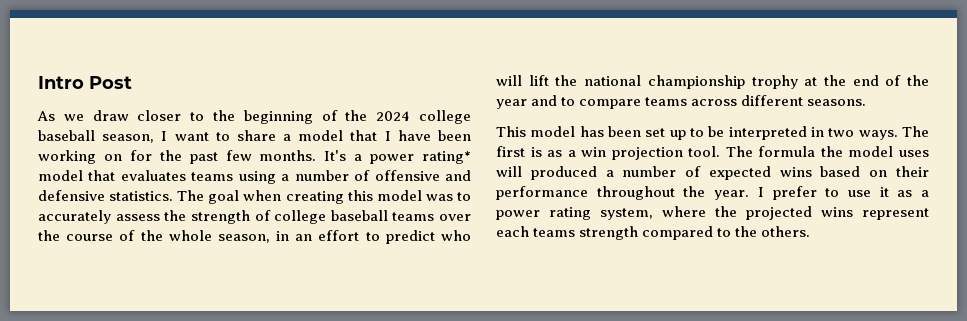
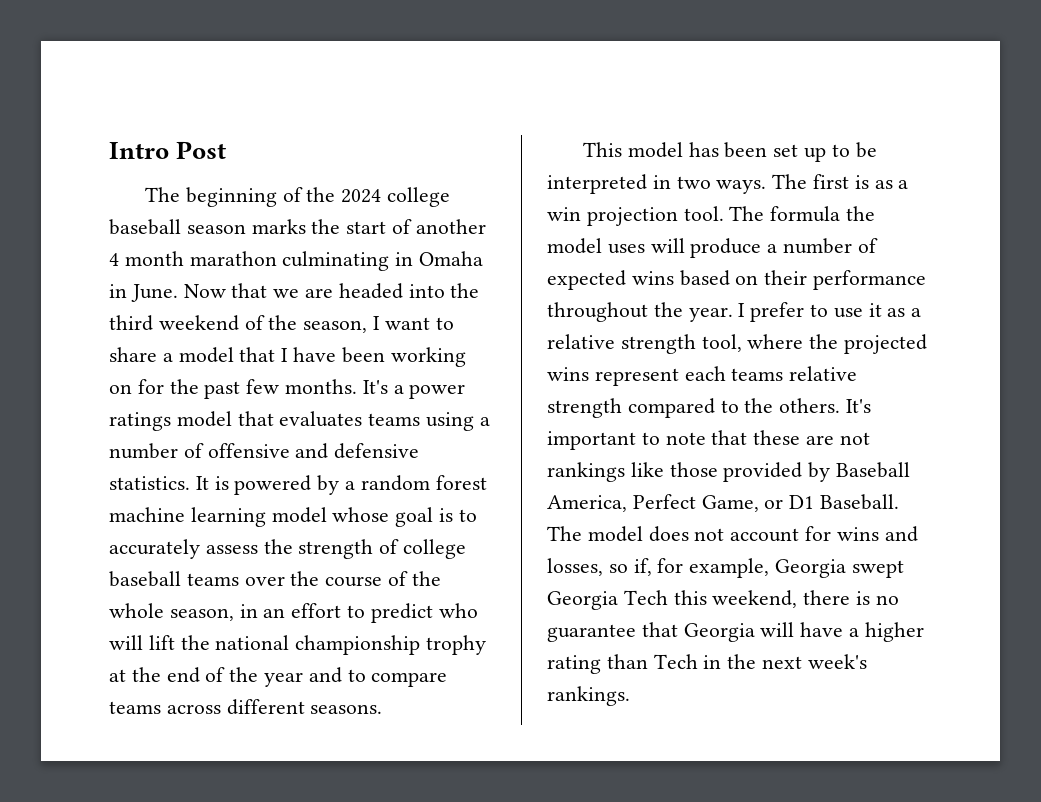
[37,110,235,121] As we draw closer to the -> [144,187,180,202] The
(95, 135) none -> [186,219,486,234] [109,251,484,271] [109,283,480,302] [109,315,298,331] season marks the start of another 4 month marathon culminating in Omaha in June. Now that we are headed into the third weekend of the
[421,151,471,164] rating* -> [109,412,171,431] ratings
[177,190,453,204] The goal when creating this model was -> [195,475,487,495] [109,507,454,527] It is powered by a random forest machine learning model whose goal is
[530,166,597,180] produced -> [690,238,762,258] produce
[496,207,653,220] power rating system, -> [547,334,742,354] relative strength tool,
(576, 232) none -> [789,366,858,381] relative
(811, 231) none -> [846,399,872,413] [547,430,870,450] [547,462,911,482] [547,494,900,512] [547,526,918,542] [547,558,904,578] [547,590,899,610] [547,622,924,642] [547,654,867,674] [547,686,630,706] It's important to note that these are not rankings like those provided by Baseball America, Perfect Game, or D1 Baseball. The model does not account for wins and losses, so if, for example, Georgia swept Georgia Tech this weekend, there is no guarantee that Georgia will have a higher rating than Tech in the next week's rankings.

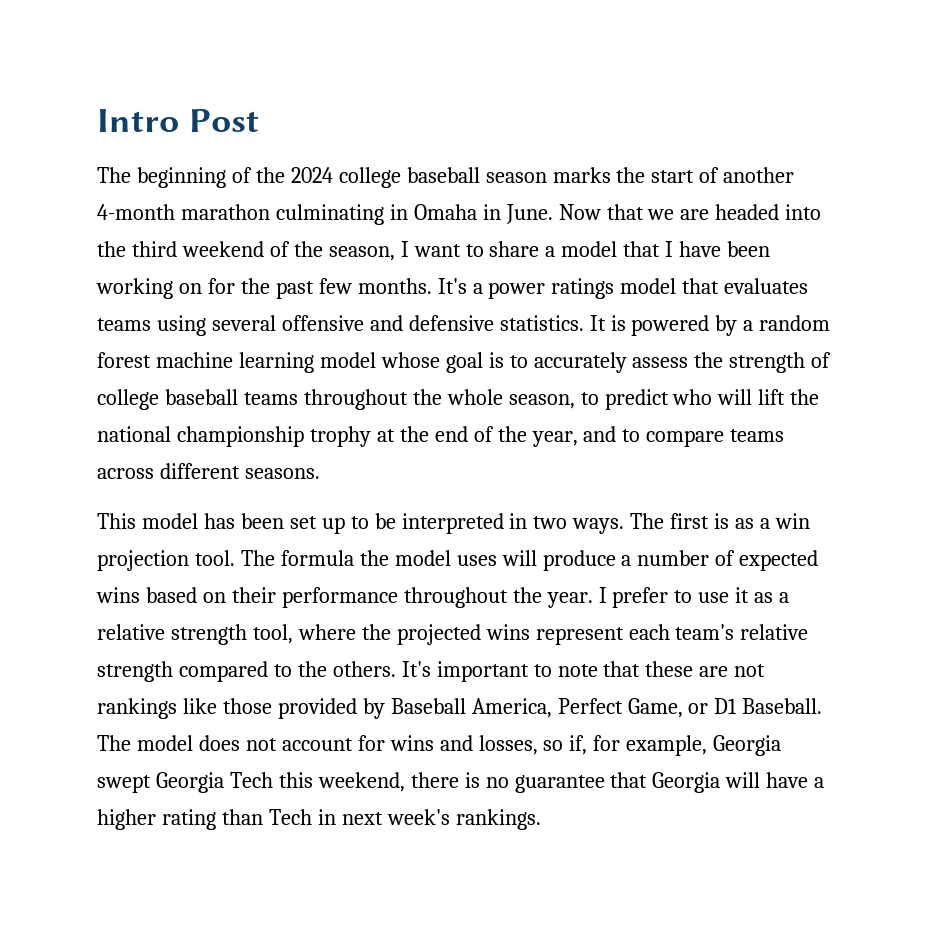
[109,251,184,266] 4 month -> [97,204,175,220] 4-month
[479,417,490,426] [109,443,204,459] a number of -> [211,315,276,331] several
[244,571,441,587] [109,603,342,621] over the course of the whole season, in an effort -> [303,389,575,410] throughout the whole season,
[264,672,304,687] year -> [531,431,578,447] year,
[731,368,784,381] teams -> [675,624,735,640] team's
[727,654,757,669] the -> (336, 817) none

